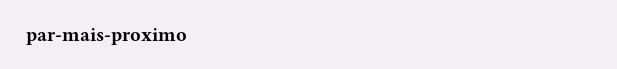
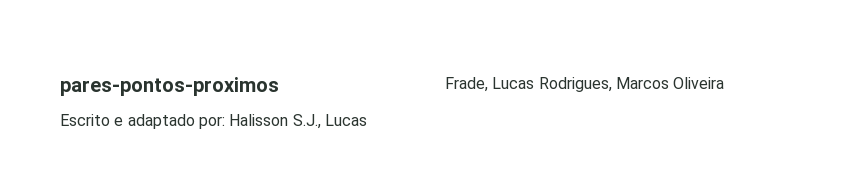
[26,28,187,45] par-mais-proximo -> [60,77,279,96] [60,114,367,129] [445,77,725,92] pares-pontos-proximos // Escrito e adaptado por: Halisson S.J., Lucas Frade, Lucas Rodrigues, Marcos Oliveira

